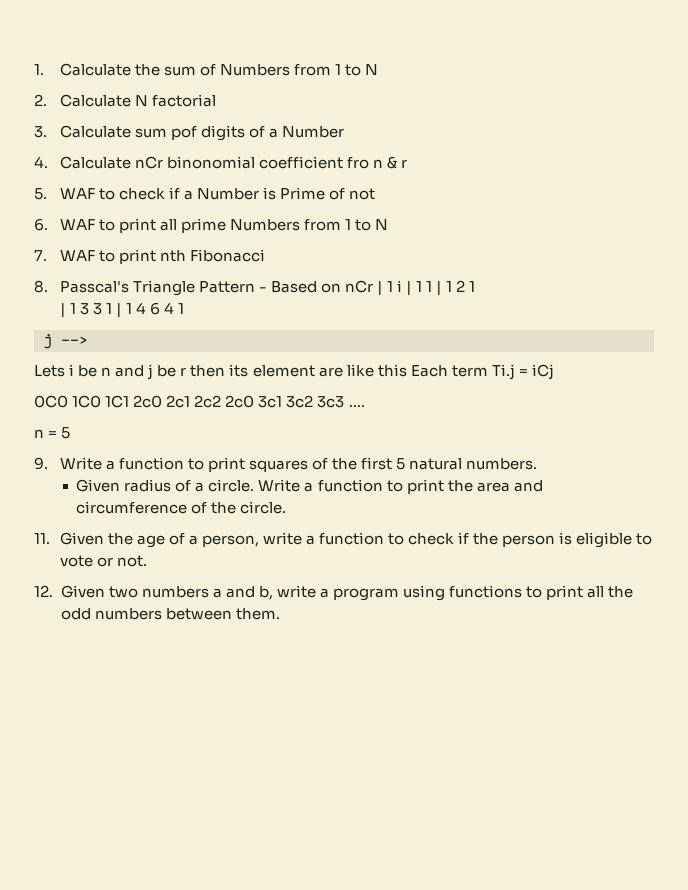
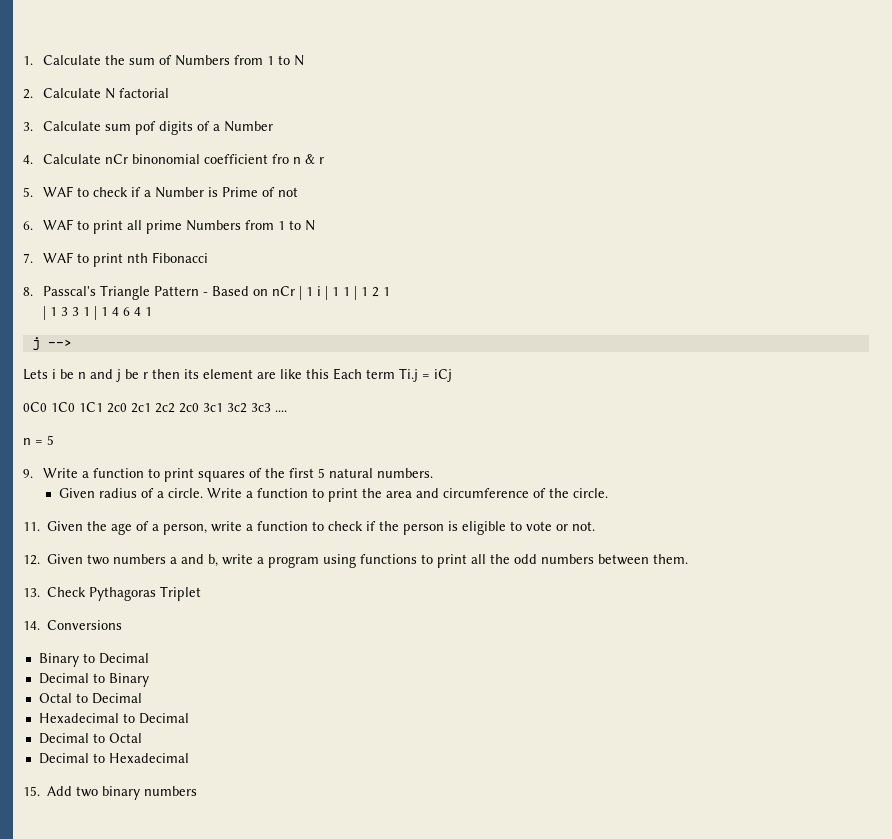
(280, 614) none -> [23,586,202,601] [23,620,123,630] [38,653,149,667] [38,673,149,687] [38,693,142,704] [38,713,189,724] [38,733,142,744] [38,753,189,764] [23,786,198,800] // 13. Check Pythagoras Triplet // 14. Conversions // Binary to Decimal // Decimal to Binary // Octal to Decimal // Hexadecimal to Decimal // Decimal to Octal // Decimal to Hexadecimal // 15. Add two binary numbers

